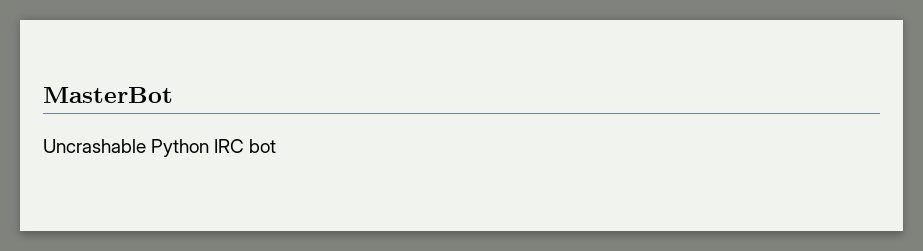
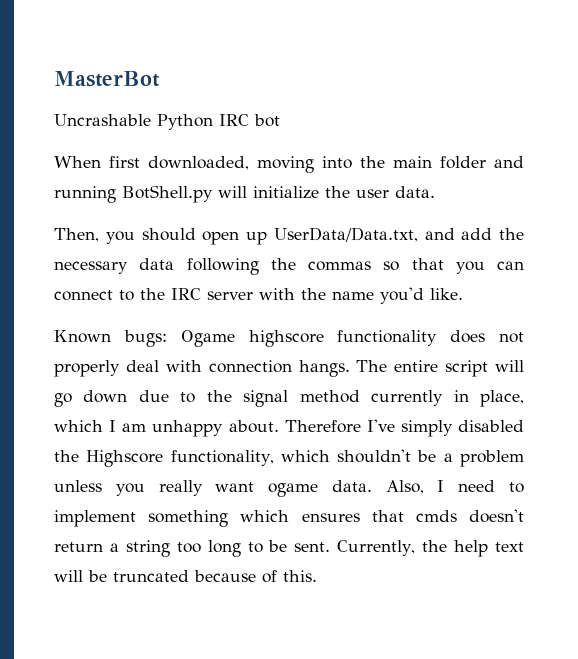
(277, 146) none -> [54,156,524,173] [54,185,435,203] [54,227,524,245] [54,258,524,275] [54,287,463,304] [54,330,524,347] [54,360,524,377] [54,390,524,407] [54,419,524,437] [54,449,524,467] [54,480,524,497] [54,509,524,527] [54,540,524,557] [54,570,317,583] // When first downloaded, moving into the main folder and running BotShell.py will initialize the user data. // Then, you should open up UserData/Data.txt, and add the necessary data following the commas so that you can connect to the IRC server with the name you'd like. // Known bugs: Ogame highscore functionality does not properly deal with connection hangs. The entire script will go down due to the signal method currently in place, which I am unhappy about. Therefore I've simply disabled the Highscore functionality, which shouldn't be a problem unless you really want ogame data. Also, I need to implement something which ensures that cmds doesn't return a string too long to be sent. Currently, the help text will be truncated because of this.

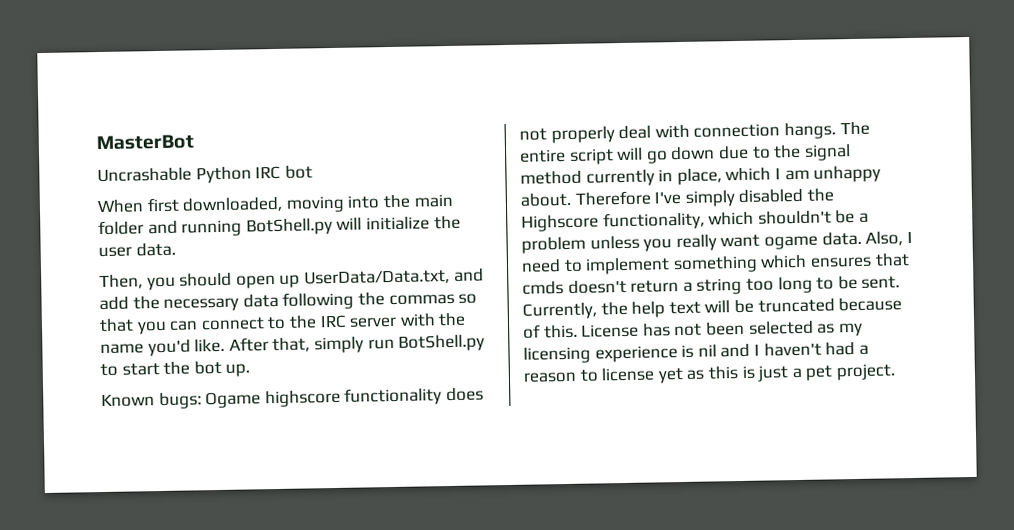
(463, 294) none -> [228,334,486,354] [100,360,251,377] After that, simply run BotShell.py to start the bot up.
(317, 576) none -> [581,320,863,338] [523,341,869,364] [523,363,896,384] License has not been selected as my licensing experience is nil and I haven't had a reason to license yet as this is just a pet project.

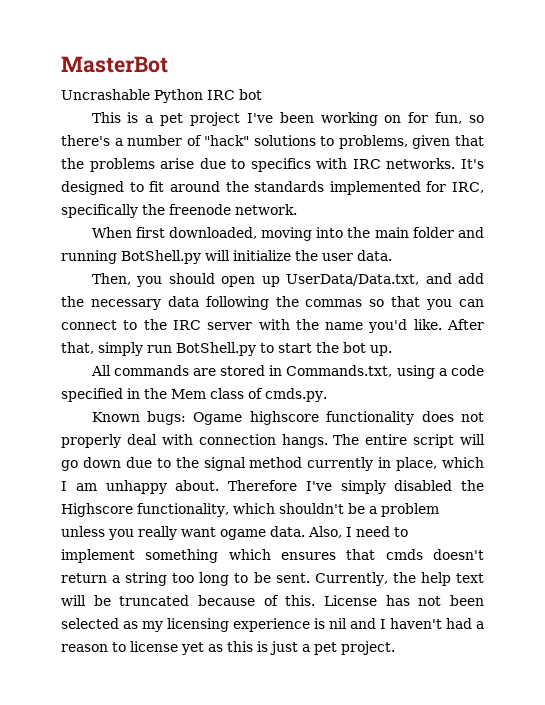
(313, 172) none -> [91,112,485,126] [61,135,484,149] [61,158,484,172] [61,181,484,195] [61,204,297,218] // This is a pet project I've been working on for fun, so there's a number of "hack" solutions to problems, given that the problems arise due to specifics with IRC networks. It's designed to fit around the standards implemented for IRC, specifically the freenode network.
(251, 370) none -> [90,365,484,379] [61,388,327,402] // All commands are stored in Commands.txt, using a code specified in the Mem class of cmds.py.

